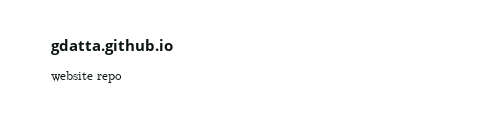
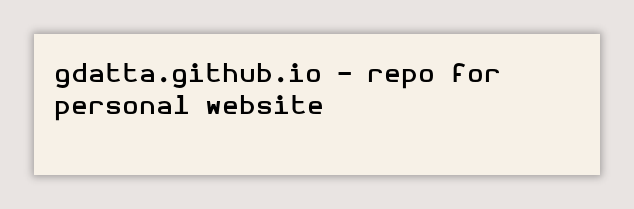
[51,71,122,83] // website repo -> [337,63,501,89] [54,95,324,121] - repo for personal website

